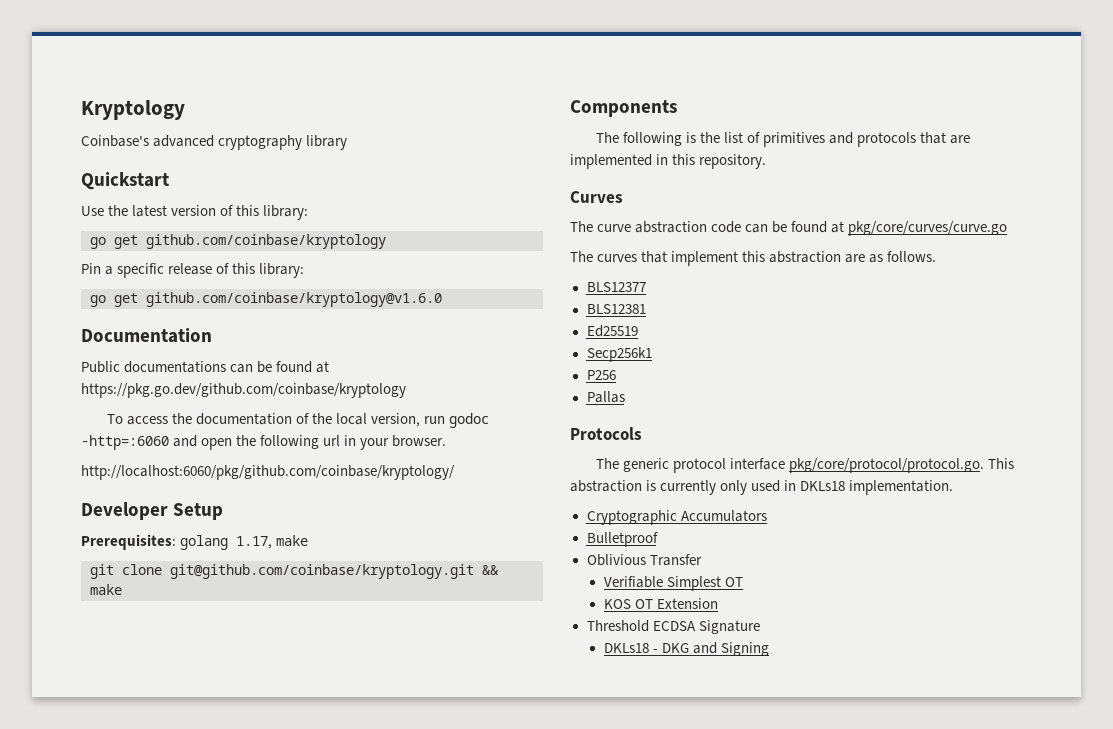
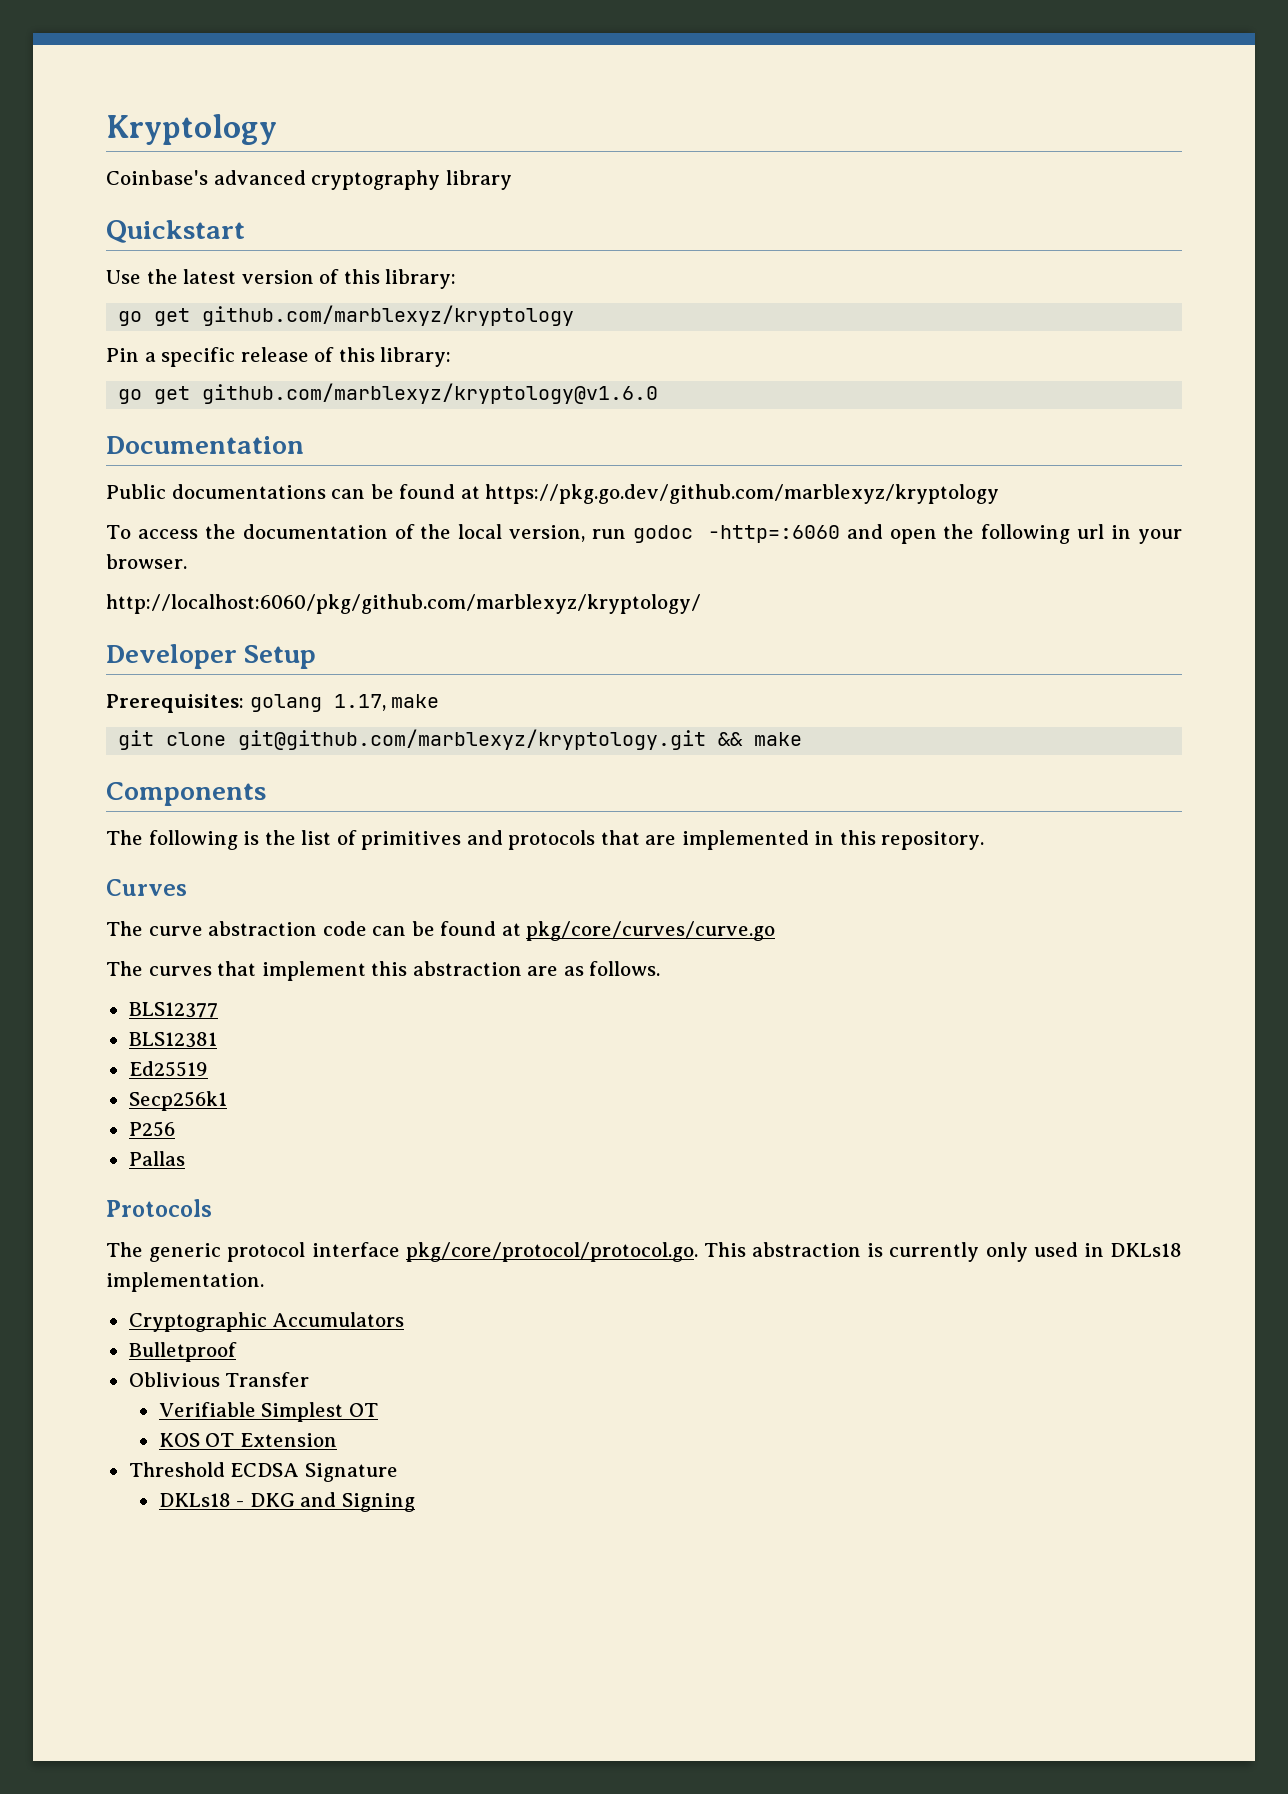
[146,234,386,249] github.com/coinbase/kryptology -> [202,305,575,326] github.com/marblexyz/kryptology
[146,292,442,307] github.com/coinbase/kryptology@v1.6.0 -> [202,383,659,404] github.com/marblexyz/kryptology@v1.6.0
[81,383,406,398] https://pkg.go.dev/github.com/coinbase/kryptology -> [485,484,1000,504] https://pkg.go.dev/github.com/marblexyz/kryptology
[81,465,455,480] http://localhost:6060/pkg/github.com/coinbase/kryptology/ -> [106,594,701,614] http://localhost:6060/pkg/github.com/marblexyz/kryptology/
[170,564,474,579] git@github.com/coinbase/kryptology.git -> [238,729,707,750] git@github.com/marblexyz/kryptology.git

